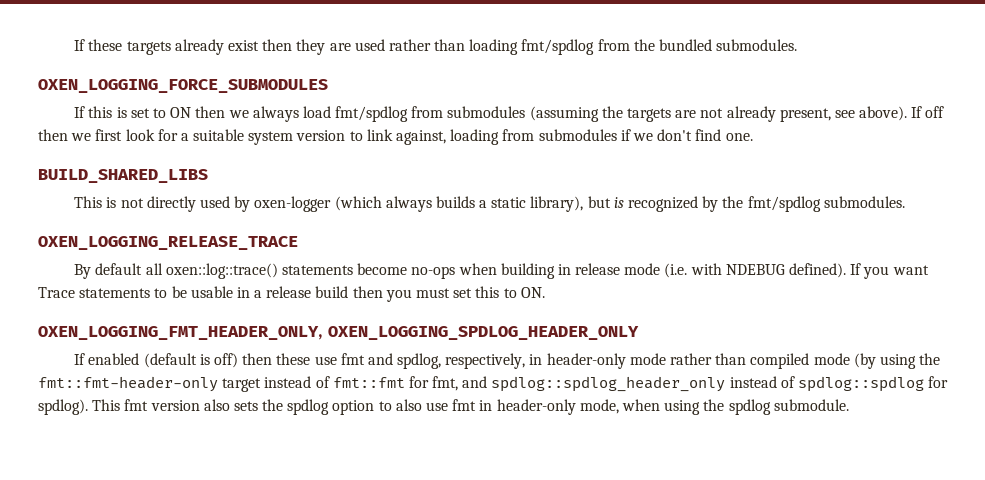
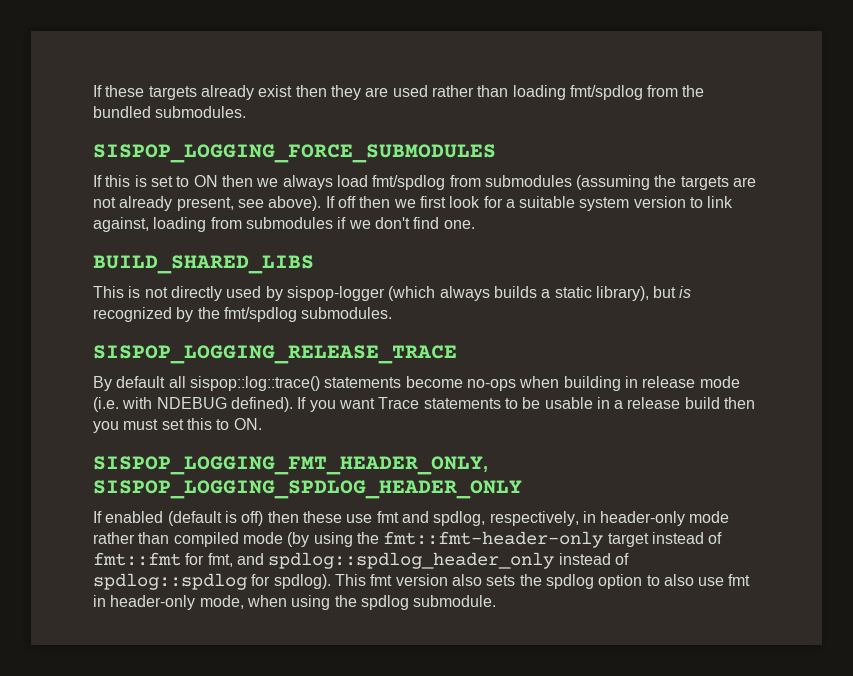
[38,79,328,93] OXEN_LOGGING_FORCE_SUBMODULES -> [93,144,496,163] SISPOP_LOGGING_FORCE_SUBMODULES
[254,196,332,212] oxen-logger -> [286,286,385,301] sispop-logger
[38,236,298,250] OXEN_LOGGING_RELEASE_TRACE -> [93,345,457,364] SISPOP_LOGGING_RELEASE_TRACE
[165,263,278,279] oxen::log::trace() -> [189,376,320,391] sispop::log::trace()
[38,326,639,340] OXEN_LOGGING_FMT_HEADER_ONLY, OXEN_LOGGING_SPDLOG_HEADER_ONLY -> [93,456,488,475] [93,480,522,499] SISPOP_LOGGING_FMT_HEADER_ONLY, SISPOP_LOGGING_SPDLOG_HEADER_ONLY

